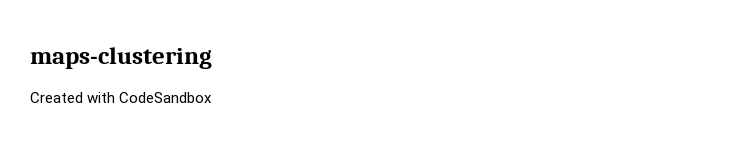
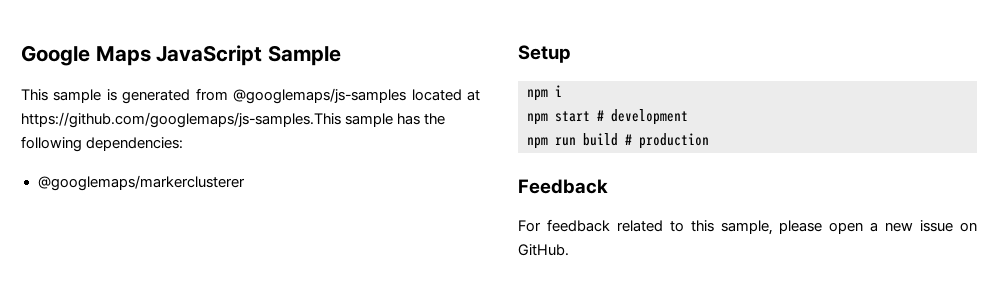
[30,47,212,69] [30,92,213,103] maps-clustering // Created with CodeSandbox -> [21,45,342,66] [21,88,480,104] [21,112,446,128] [21,136,184,152] [37,175,245,191] [518,45,571,63] [527,85,562,101] [527,109,688,125] [527,133,709,149] [518,179,608,194] [518,219,978,235] [518,244,569,256] Google Maps JavaScript Sample // This sample is generated from @googlemaps/js-samples located at https://github.com/googlemaps/js-samples.This sample has the following dependencies: // @googlemaps/markerclusterer // Setup // npm i // npm start # development // npm run build # production // Feedback // For feedback related to this sample, please open a new issue on GitHub.

